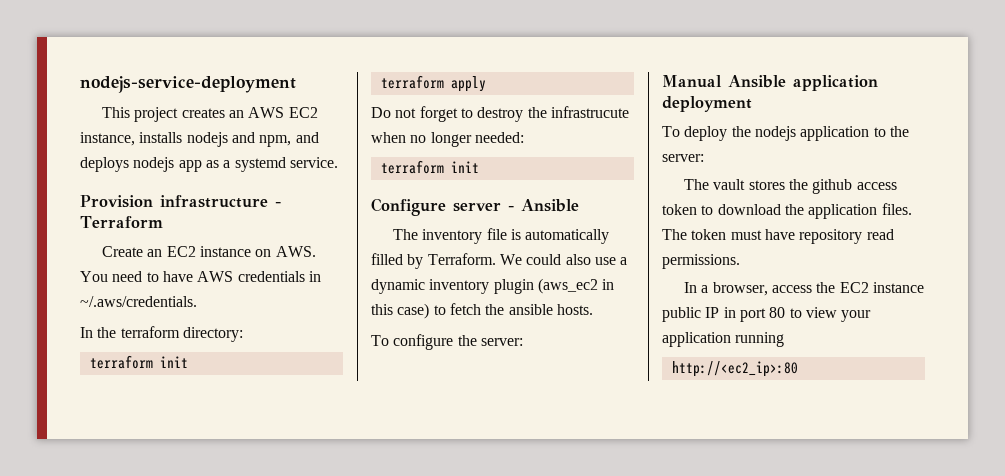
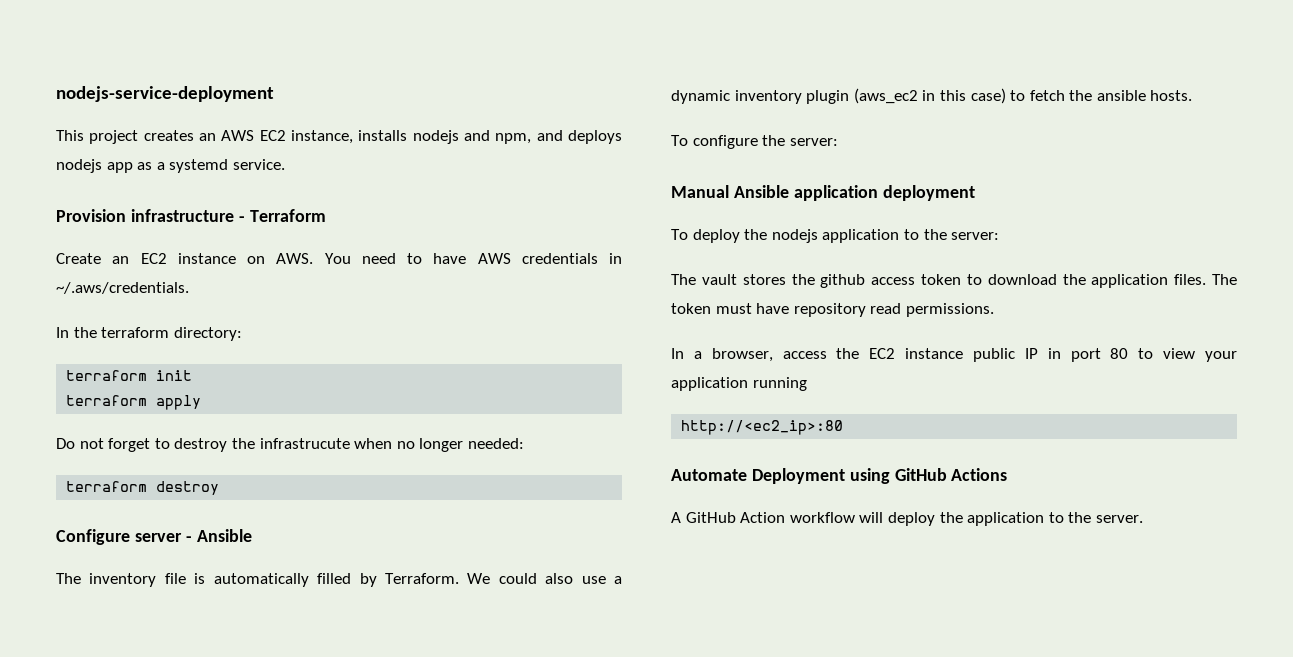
[450,161,479,173] init -> [156,481,220,495] destroy
(798, 369) none -> [671,468,1008,484] [671,512,1143,526] // Automate Deployment using GitHub Actions // A GitHub Action workflow will deploy the application to the server.

